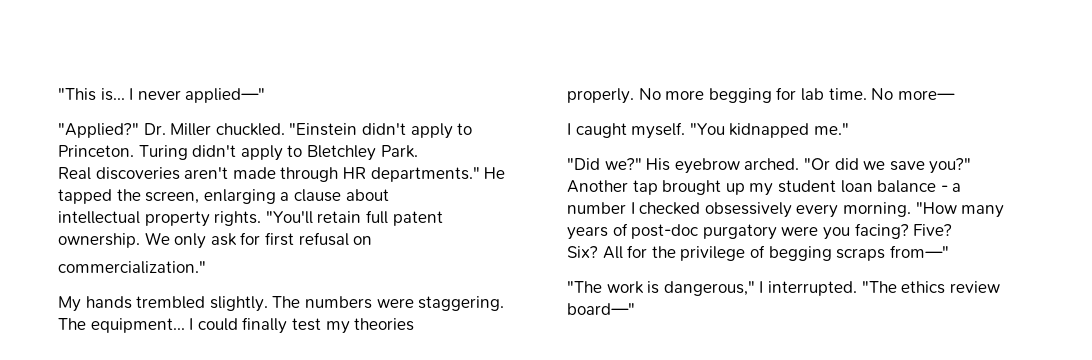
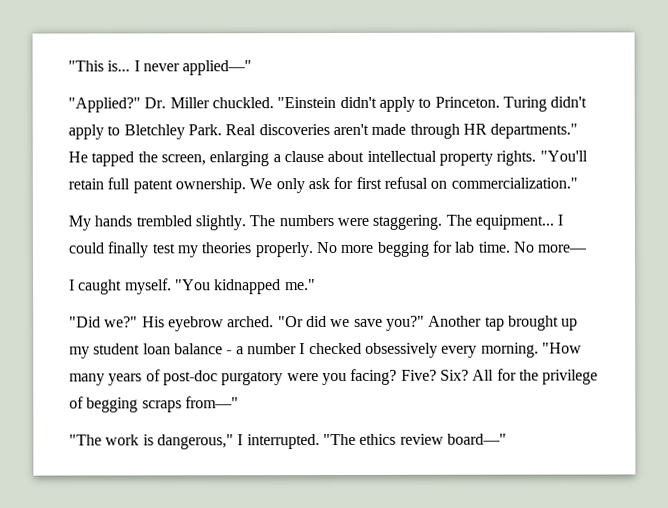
(418, 151) // -> (222, 130) none
(389, 195) // -> (365, 156) none
(373, 240) // -> (448, 184) none
(415, 324) // -> (252, 248) none
(962, 187) // -> (244, 350) none
(953, 230) // -> (437, 375) none

